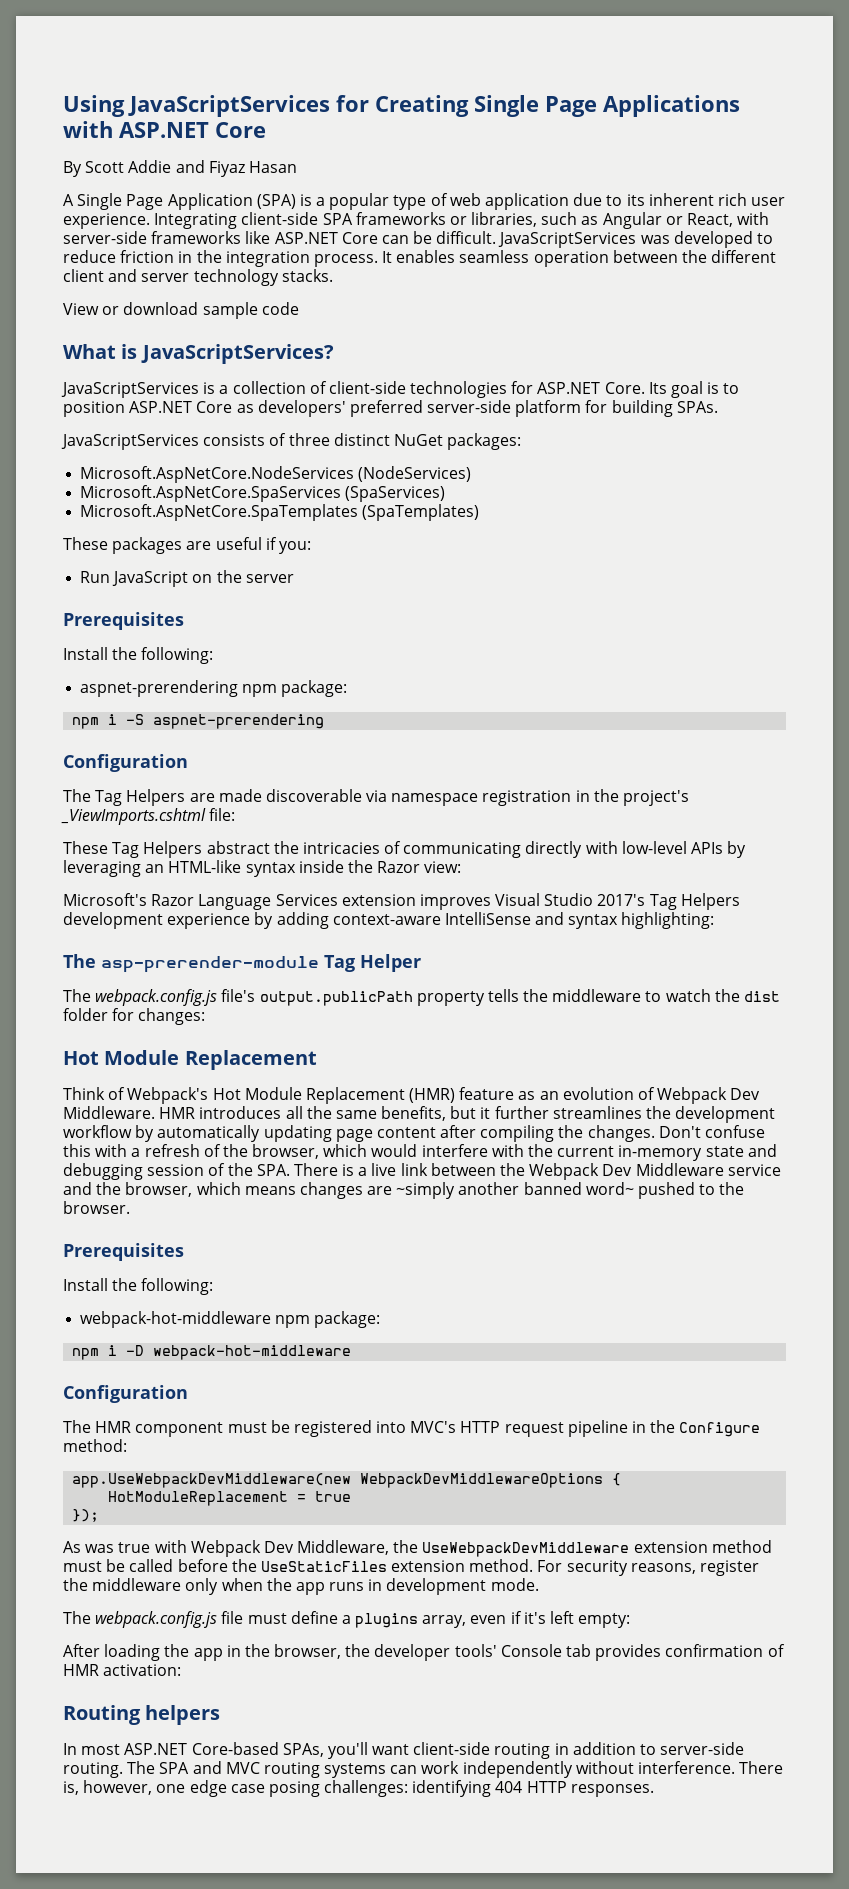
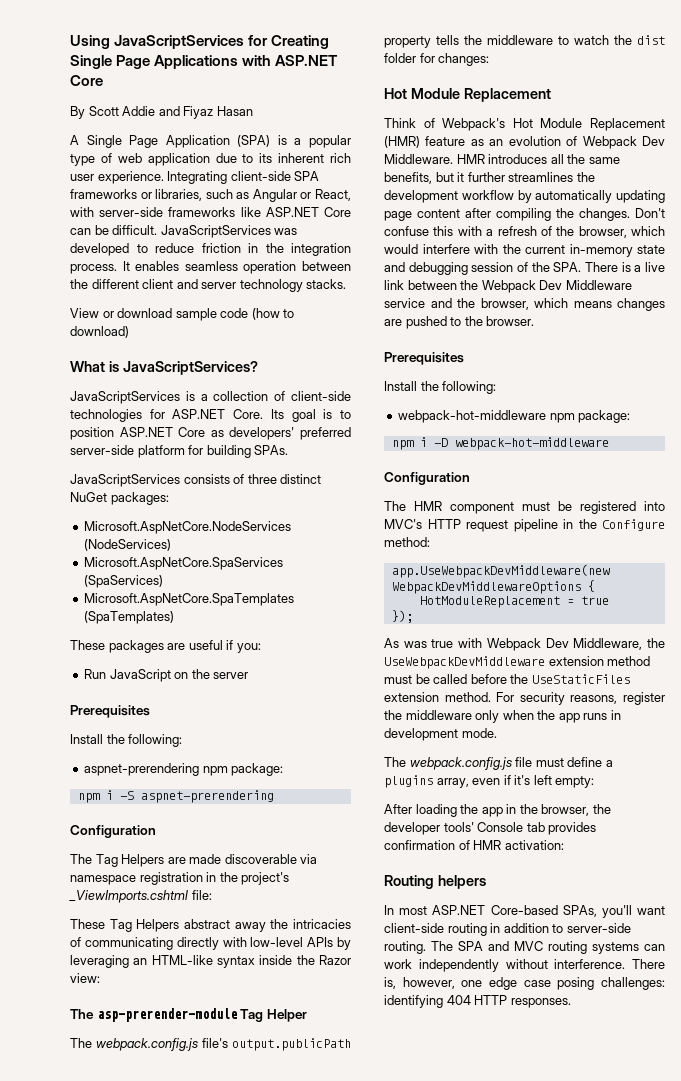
(299, 308) none -> [251,308,295,320] [70,326,129,338] (how to download)
(270, 847) none -> [234,922,266,932] away
[63,893,740,910] [63,912,715,929] // Microsoft's Razor Language Services extension improves Visual Studio 2017's Tag Helpers development experience by adding context-aware IntelliSense and syntax highlighting: -> (100, 978) none
[396,1182,634,1199] ~simply another banned word~ -> (402, 322) none

